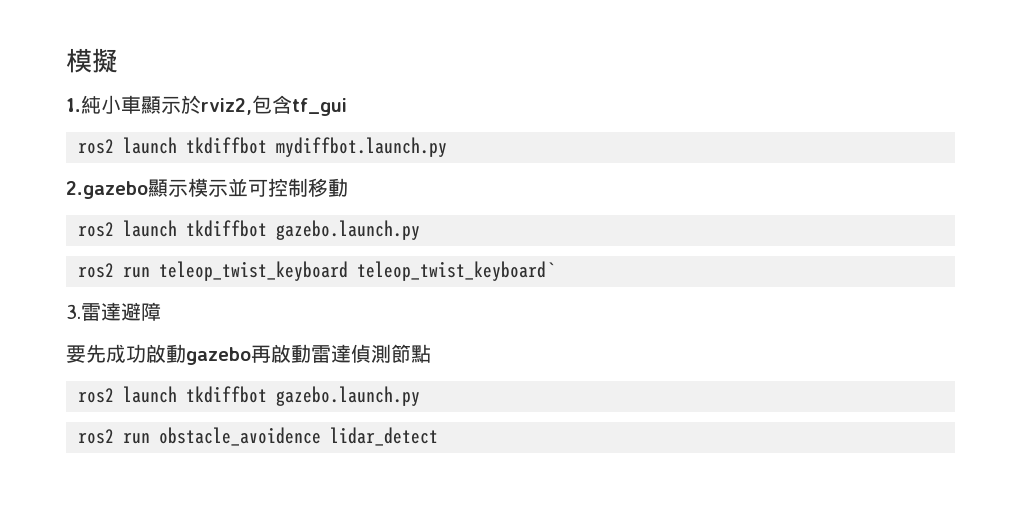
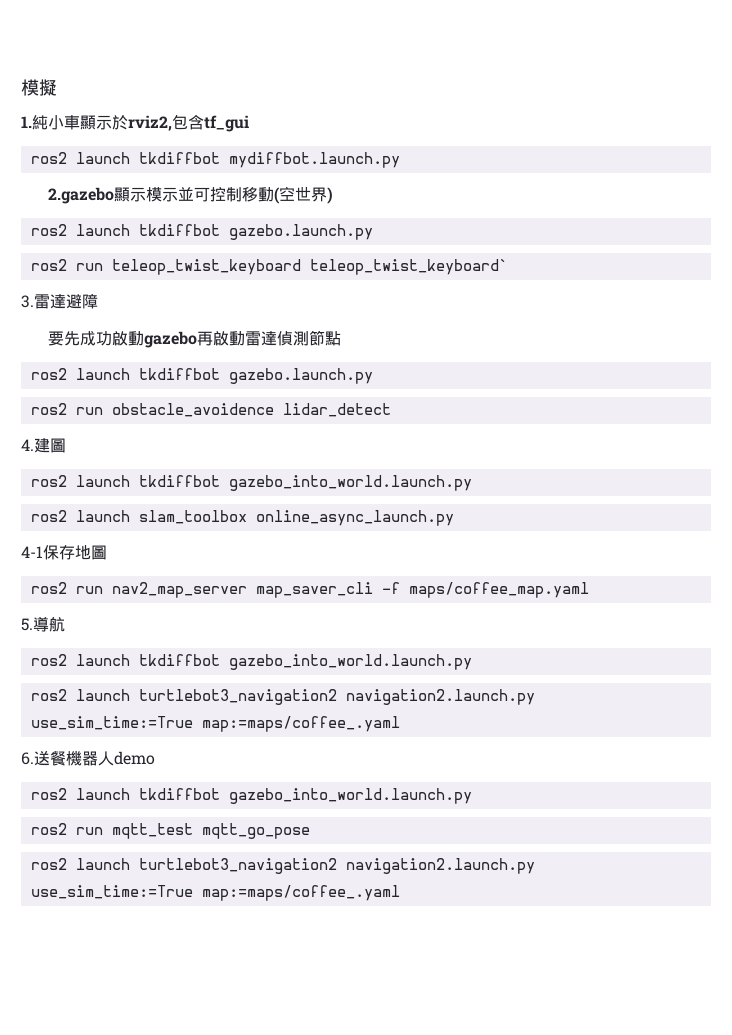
(348, 187) none -> [274,186,334,204] (空世界)
(438, 436) none -> [21,438,66,453] [30,475,472,491] [30,510,454,526] [21,545,107,560] [30,582,589,598] [21,616,65,632] [30,654,472,670] [30,689,535,705] [30,716,400,732] [21,750,155,766] [30,788,472,804] [30,823,310,839] [30,858,535,874] [30,885,400,901] // 4.建圖 // ros2 launch tkdiffbot gazebo_into_world.launch.py // ros2 launch slam_toolbox online_async_launch.py // 4-1保存地圖 // ros2 run nav2_map_server map_saver_cli -f maps/coffee_map.yaml // 5.導航 // ros2 launch tkdiffbot gazebo_into_world.launch.py // ros2 launch turtlebot3_navigation2 navigation2.launch.py use_sim_time:=True map:=maps/coffee_.yaml // 6.送餐機器人demo // ros2 launch tkdiffbot gazebo_into_world.launch.py // ros2 run mqtt_test mqtt_go_pose // ros2 launch turtlebot3_navigation2 navigation2.launch.py use_sim_time:=True map:=maps/coffee_.yaml

